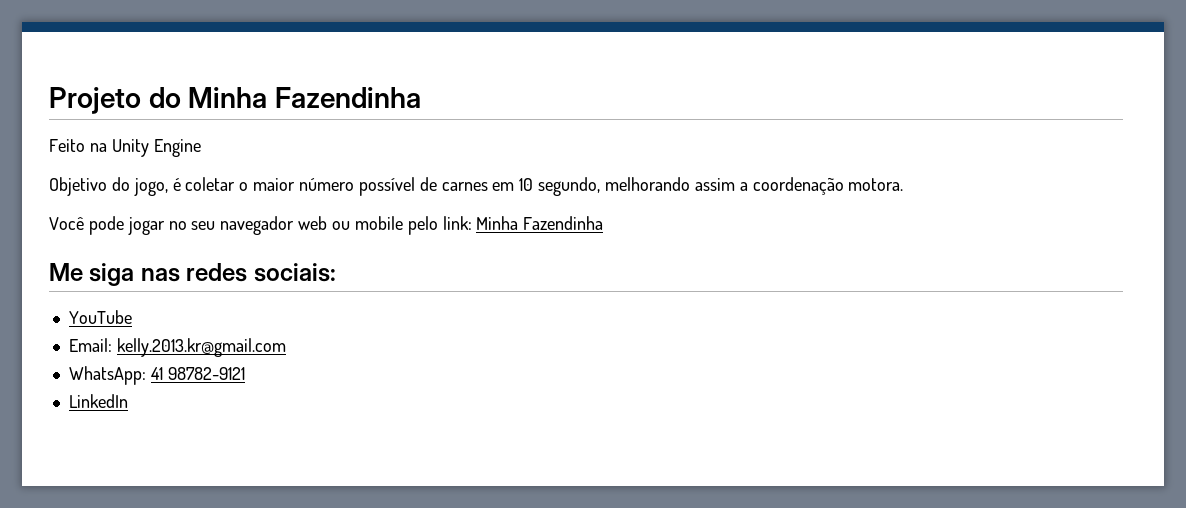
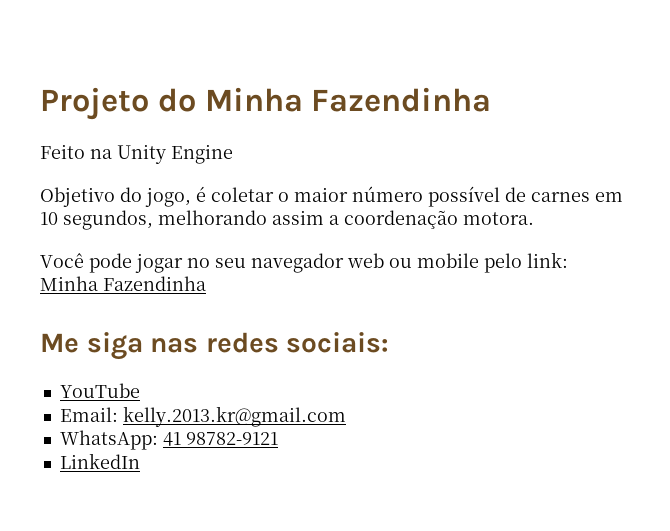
[538,177,601,196] segundo, -> [63,210,153,230] segundos,

